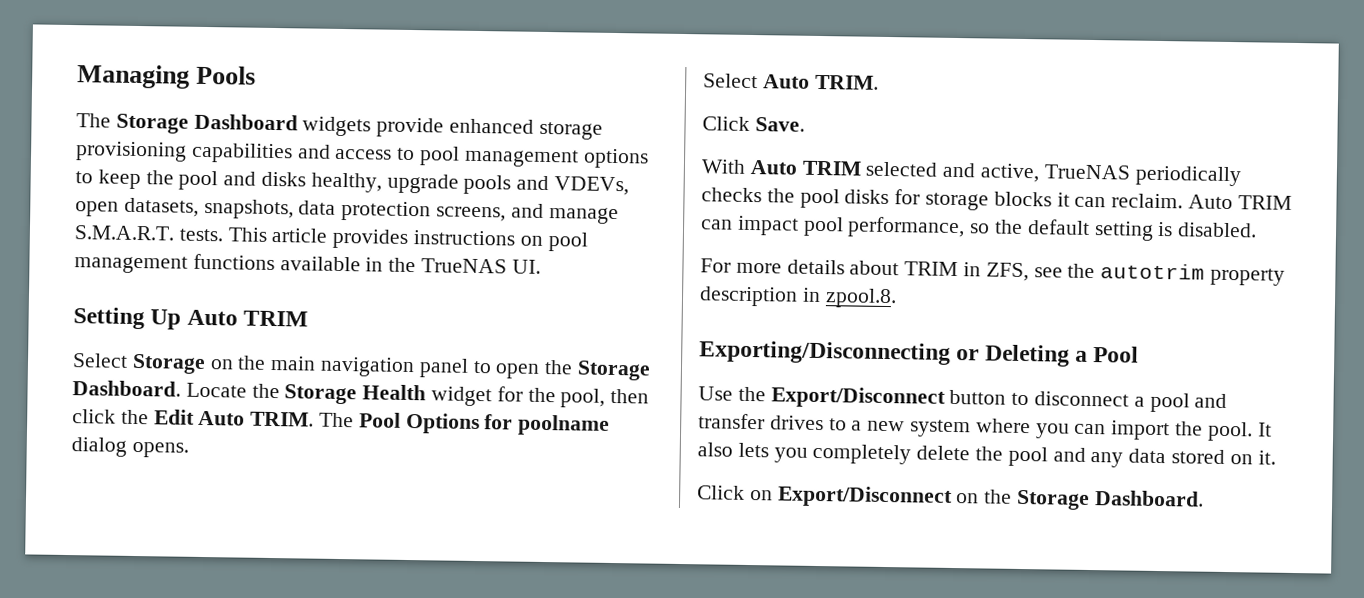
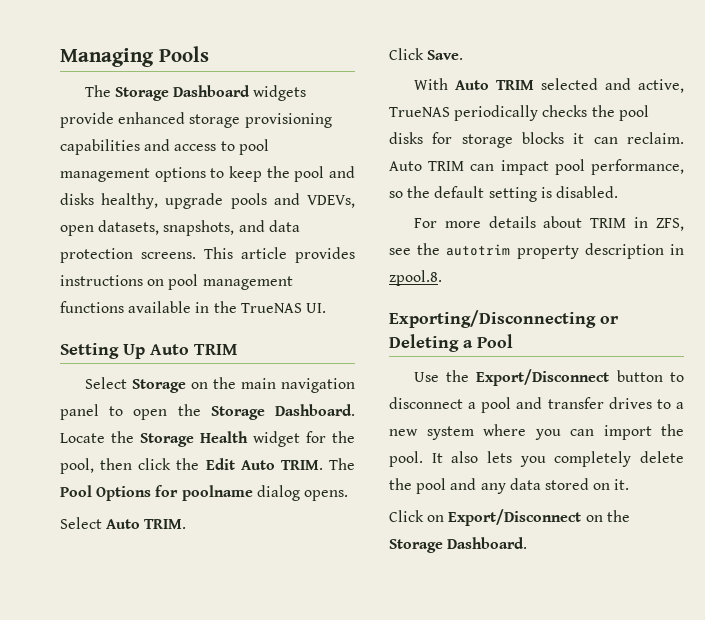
(294, 209) none -> [238,220,265,232] and
[436,203,619,225] [74,225,223,242] screens, and manage S.M.A.R.T. tests. -> [141,252,196,259] screens.

